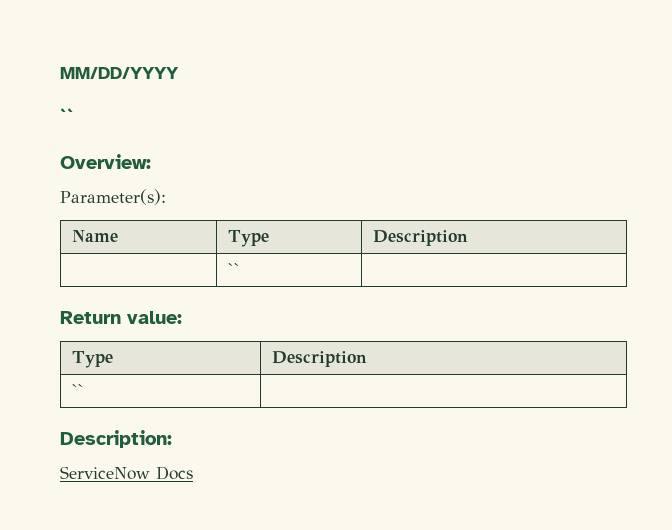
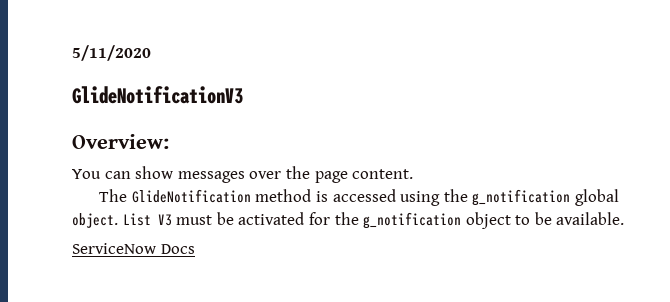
[60,67,179,79] [60,108,74,124] MM/DD/YYYY // `` -> [72,45,151,61] [72,86,243,104] 5/11/2020 // GlideNotificationV3
[60,189,166,205] [71,230,118,242] [227,230,269,247] [372,230,468,246] [227,263,240,275] [60,311,182,324] [71,351,113,368] [271,351,367,367] [71,384,84,396] [60,430,172,448] Parameter(s): // Name | Type | Description // | `` | // Return value: // Type | Description // `` | // Description: -> [72,166,414,183] [99,189,619,206] [72,212,625,229] You can show messages over the page content. // The GlideNotification method is accessed using the g_notification global object. List V3 must be activated for the g_notification object to be available.

